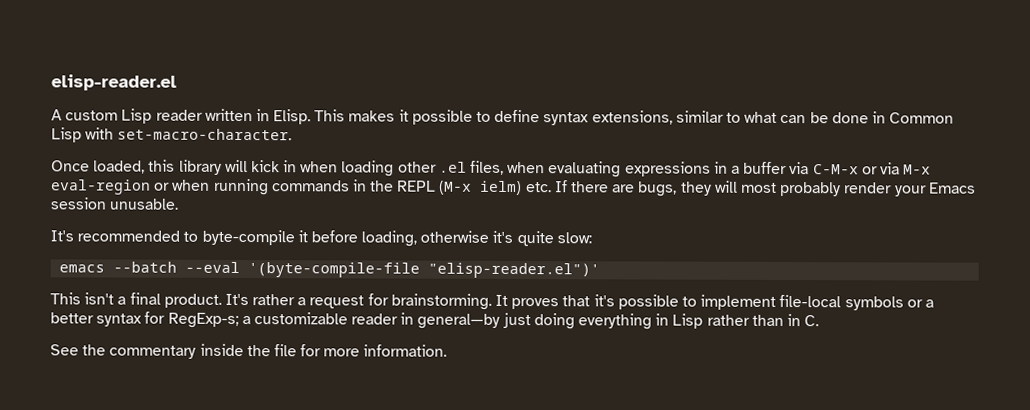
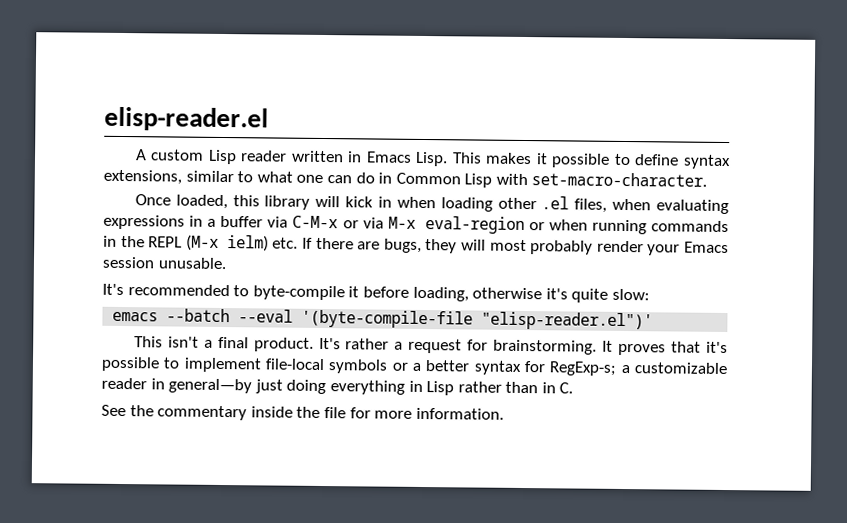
[273,109,312,125] Elisp. -> [365,151,449,167] Emacs Lisp.
[780,112,869,124] can be done -> [296,172,375,184] one can do

